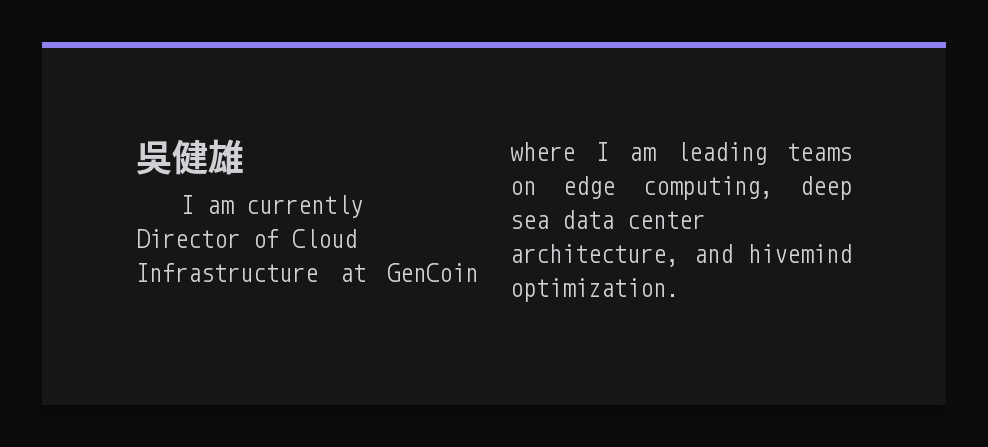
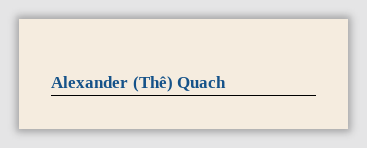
[136,139,244,175] [180,195,363,218] [136,229,357,248] [136,263,478,282] [510,142,852,165] [510,176,852,200] [510,210,705,229] [510,244,852,267] [510,278,679,302] 吳健雄 // I am currently Director of Cloud Infrastructure at GenCoin where I am leading teams on edge computing, deep sea data center architecture, and hivemind optimization. -> [51,76,227,92] Alexander (Thê) Quach

